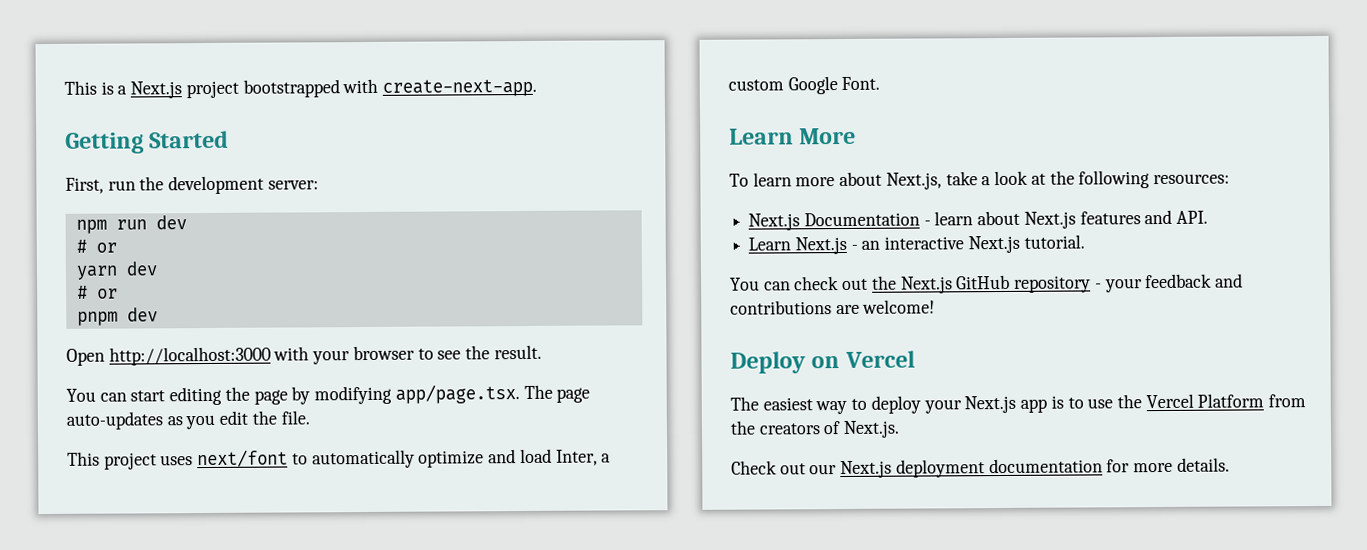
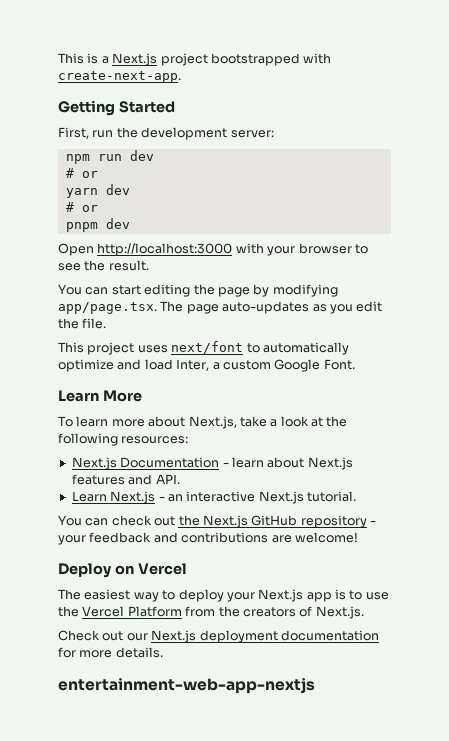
(1230, 464) none -> [58,678,315,694] // entertainment-web-app-nextjs

